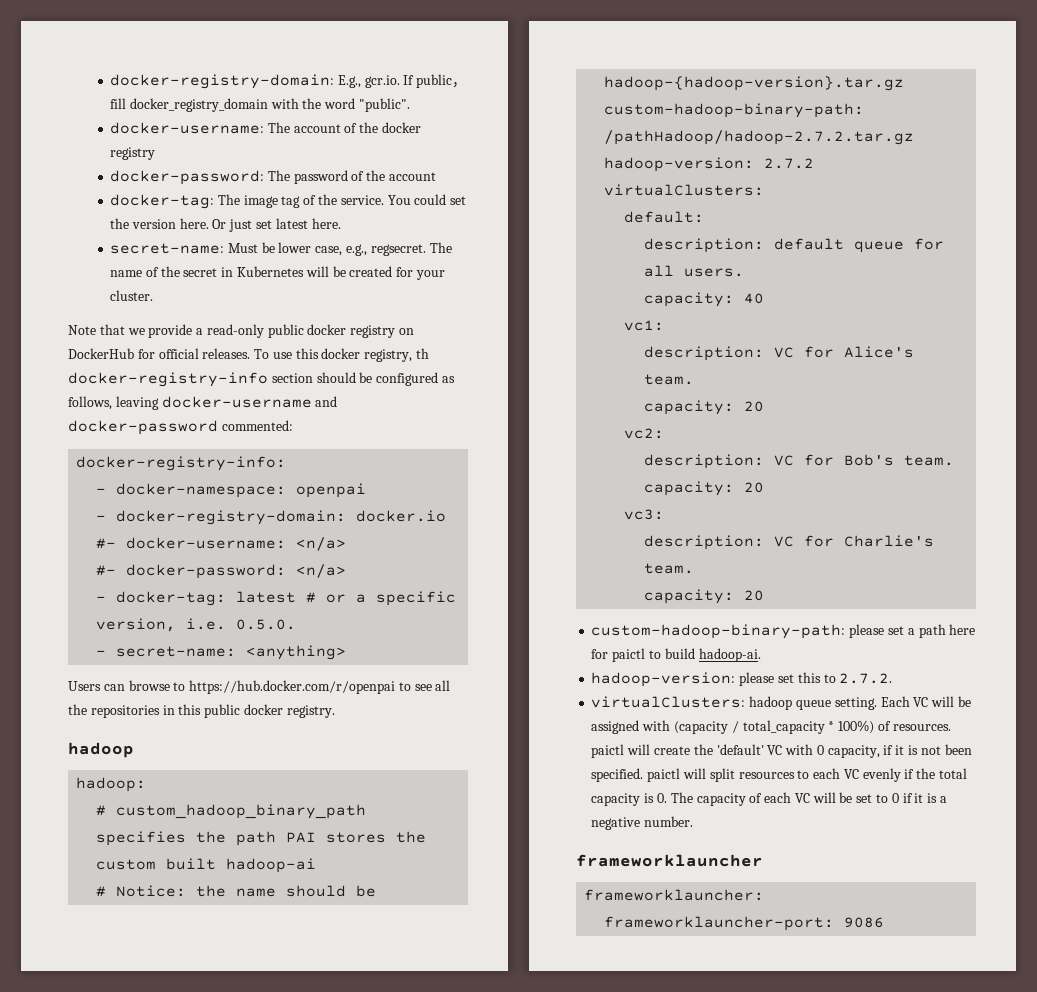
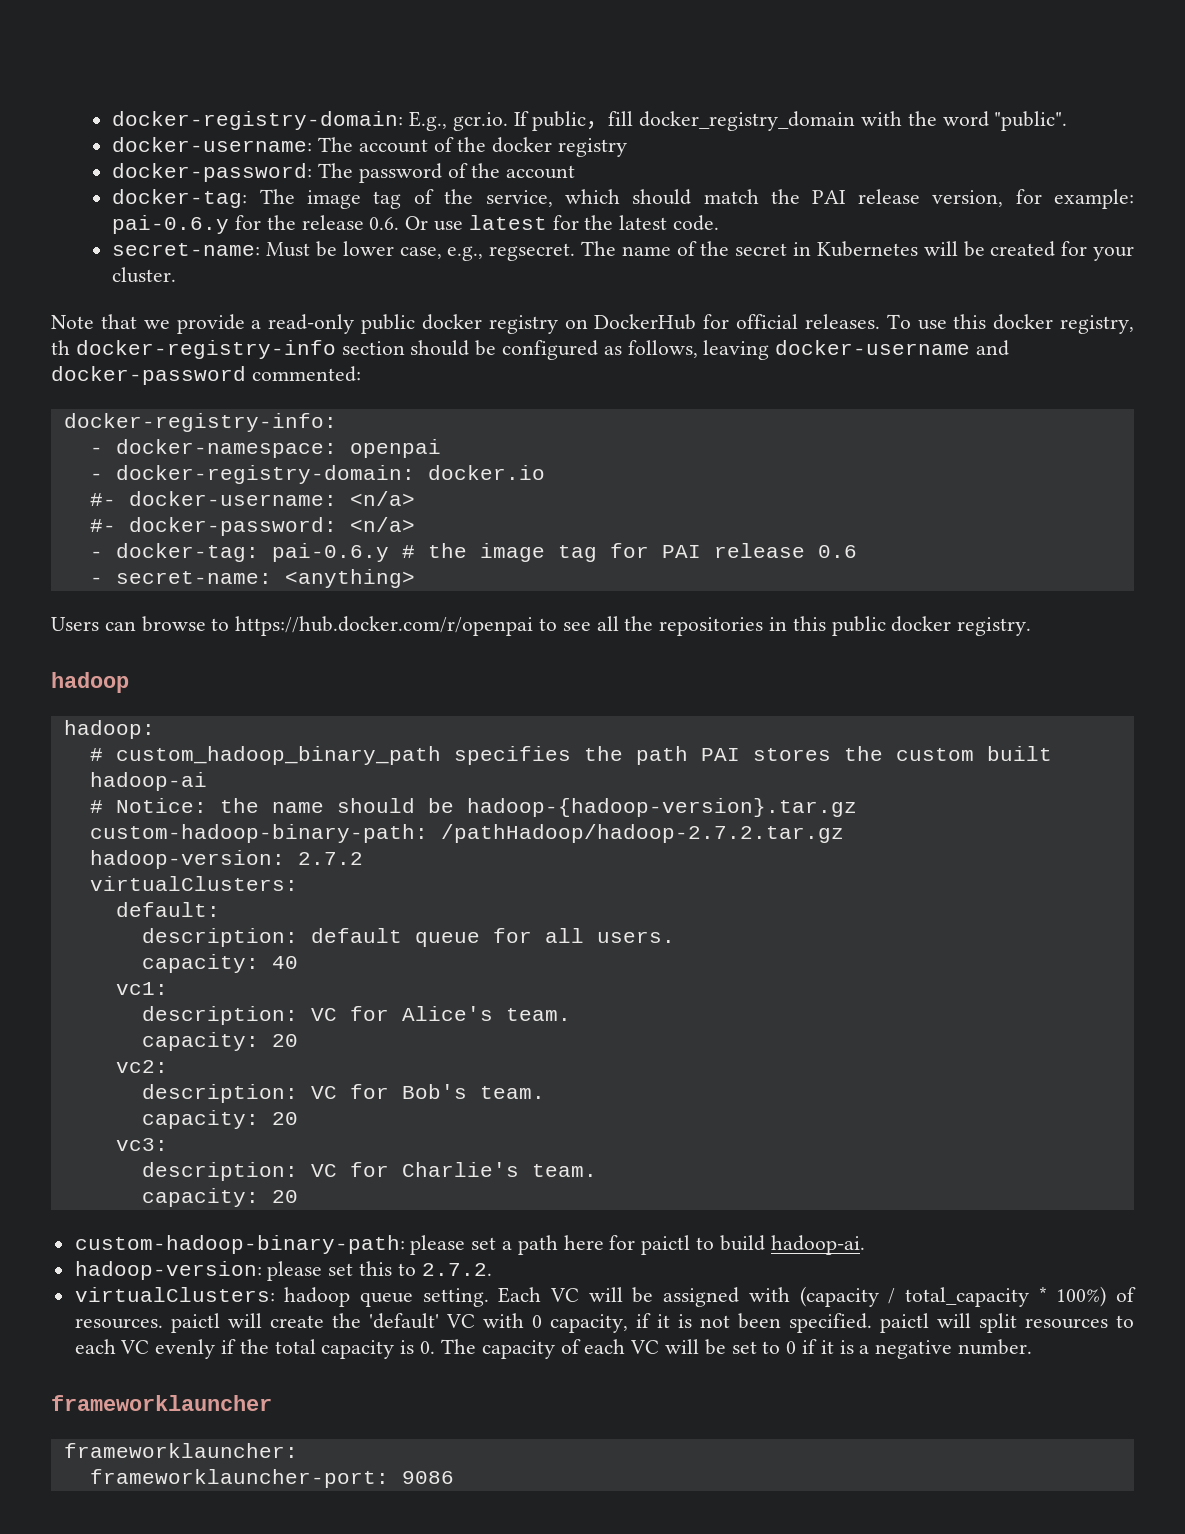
[340,194,467,205] [110,218,341,232] service. You could set the version here. Or just set latest here. -> [485,189,1134,209] [112,215,720,234] service, which should match the PAI release version, for example: pai-0.6.y for the release 0.6. Or use latest for the latest code.
[236,591,457,606] [96,618,297,632] latest # or a specific version, i.e. 0.5.0. -> [271,543,857,562] pai-0.6.y # the image tag for PAI release 0.6

